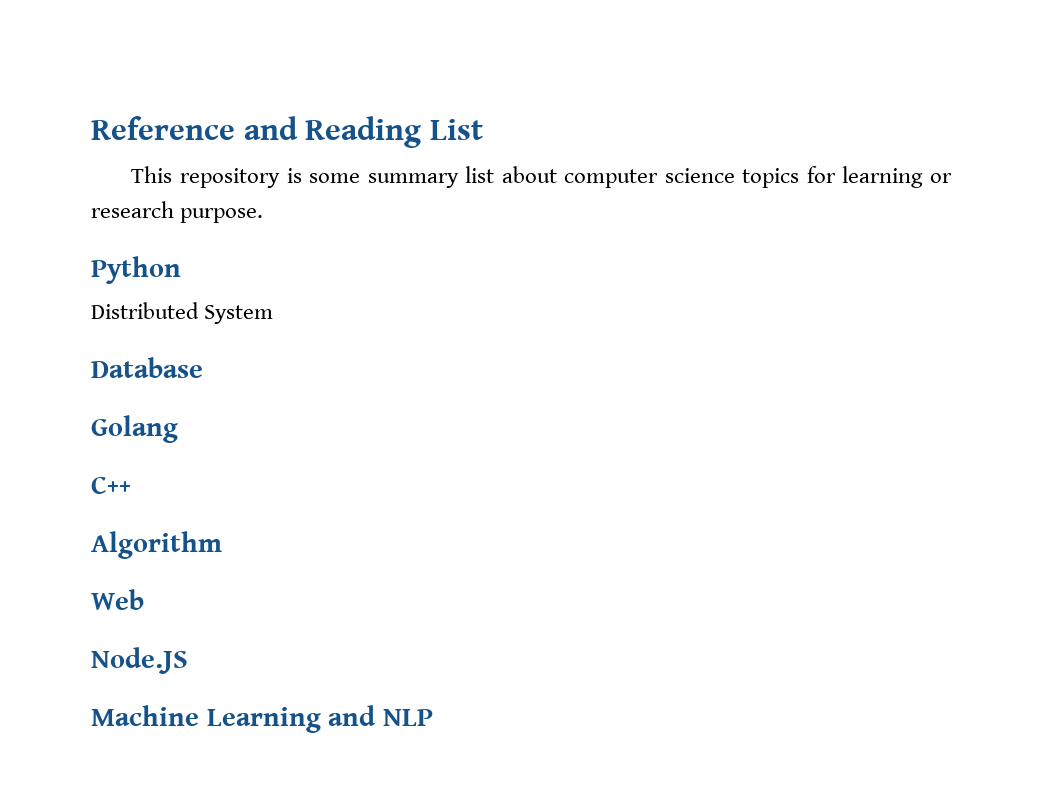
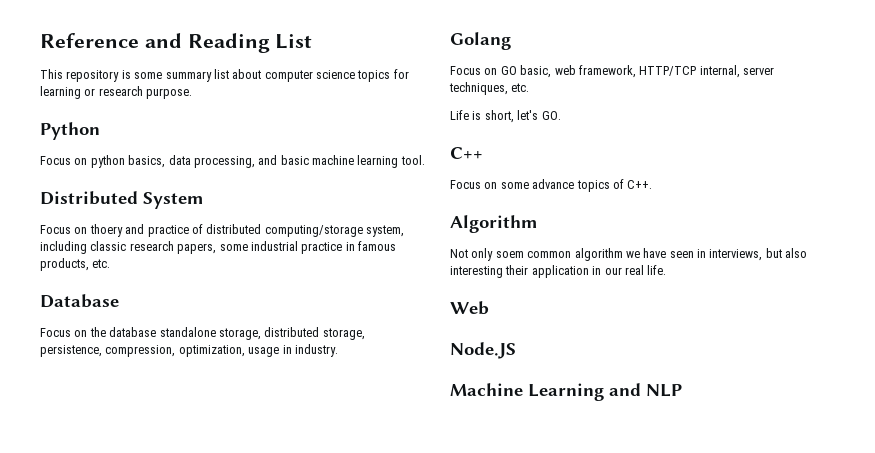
[91,302,274,324] [91,357,203,378] [91,415,178,443] [91,476,131,494] [91,531,222,559] Distributed System // Database // Golang // C++ // Algorithm -> [40,155,425,168] [40,191,204,209] [40,224,404,237] [40,241,396,254] [40,258,111,271] [40,294,119,308] [40,327,365,340] [40,344,338,357] [450,32,511,50] [450,65,774,78] [449,82,530,95] [450,110,561,123] [450,147,483,159] [450,179,653,192] [450,215,538,233] [450,248,808,261] [450,265,667,278] Focus on python basics, data processing, and basic machine learning tool. // Distributed System // Focus on thoery and practice of distributed computing/storage system, including classic research papers, some industrial practice in famous products, etc. // Database // Focus on the database standalone storage, distributed storage, persistence, compression, optimization, usage in industry. // Golang // Focus on GO basic, web framework, HTTP/TCP internal, server techniques, etc. // Life is short, let's GO. // C++ // Focus on some advance topics of C++. // Algorithm // Not only soem common algorithm we have seen in interviews, but also interesting their application in our real life.

